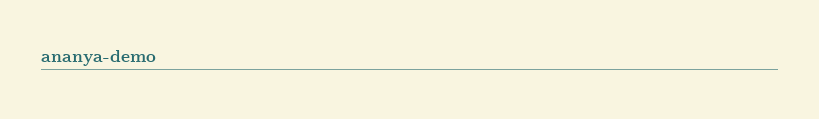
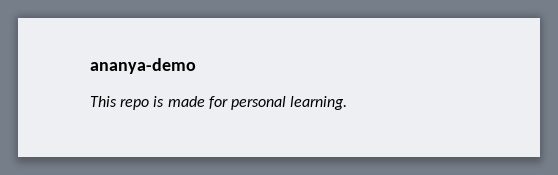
(156, 58) none -> [90,96,348,110] // This repo is made for personal learning.

